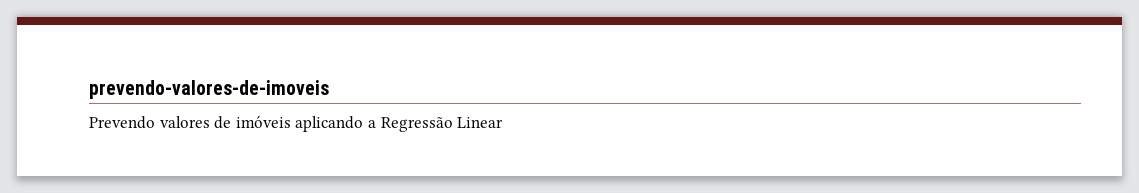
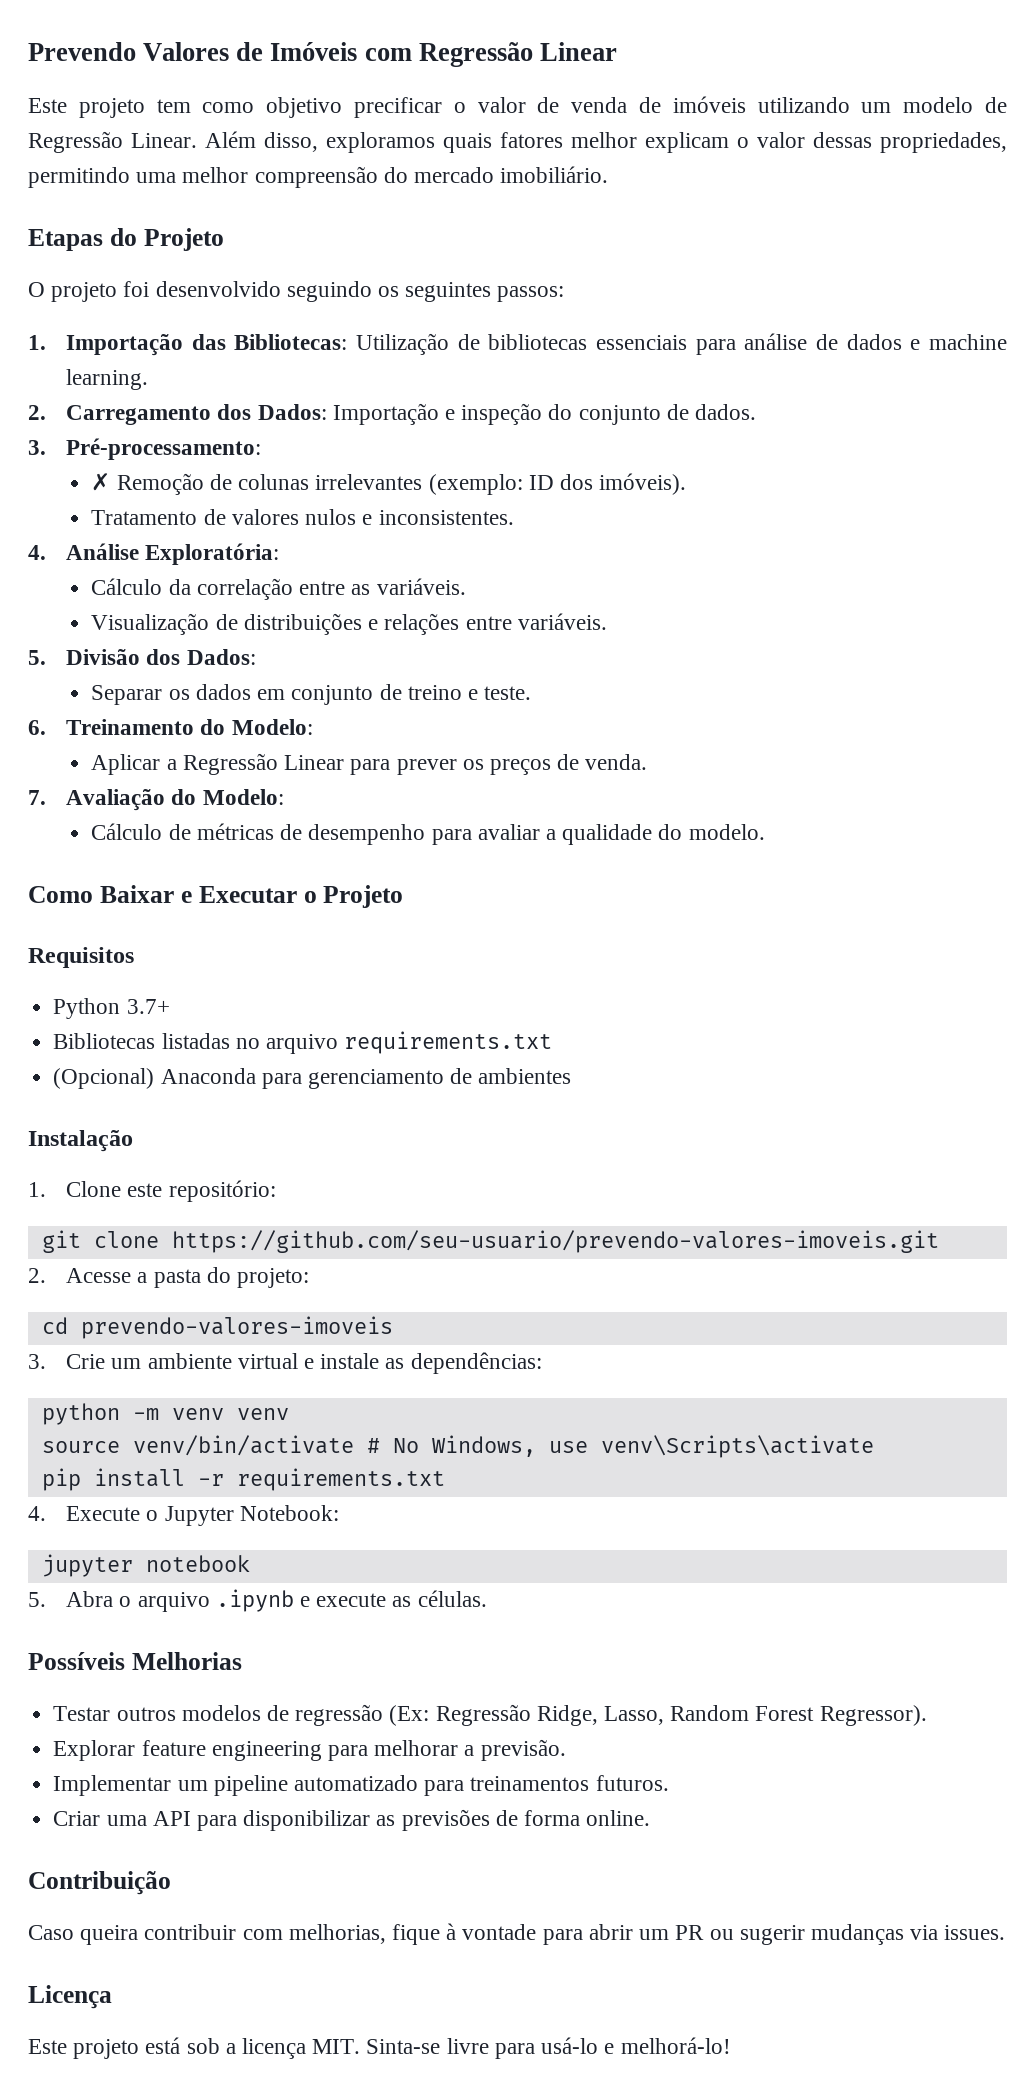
[89,80,329,99] [89,116,504,132] prevendo-valores-de-imoveis // Prevendo valores de imóveis aplicando a Regressão Linear -> [28,42,617,67] [28,96,1007,118] [28,131,1007,153] [28,166,609,188] [28,228,224,251] [28,281,565,302] [28,333,1007,356] [66,369,149,390] [28,403,757,425] [28,438,262,460] [91,473,687,495] [91,509,514,525] [28,543,280,565] [91,578,466,600] [91,613,607,635] [28,649,256,665] [91,684,532,705] [28,719,313,735] [91,753,648,775] [28,789,284,811] [91,823,765,845] [28,885,404,908] [28,947,134,968] [53,998,170,1019] [53,1031,553,1054] [53,1068,572,1089] [28,1130,133,1152] [28,1180,276,1202] [41,1230,939,1253] [28,1267,309,1288] [41,1316,393,1339] [28,1352,542,1374] [41,1403,289,1425] [41,1435,874,1458] [41,1468,445,1491] [28,1505,339,1526] [41,1554,250,1577] [28,1589,487,1612] [28,1652,242,1670] [53,1704,927,1726] [53,1739,566,1761] [53,1775,669,1796] [53,1809,651,1831] [28,1871,171,1895] [28,1923,1006,1945] [28,1985,112,2009] [28,2037,731,2059] Prevendo Valores de Imóveis com Regressão Linear // Este projeto tem como objetivo precificar o valor de venda de imóveis utilizando um modelo de Regressão Linear. Além disso, exploramos quais fatores melhor explicam o valor dessas propriedades, permitindo uma melhor compreensão do mercado imobiliário. // Etapas do Projeto // O projeto foi desenvolvido seguindo os seguintes passos: // 1. Importação das Bibliotecas: Utilização de bibliotecas essenciais para análise de dados e machine learning. // 2. Carregamento dos Dados: Importação e inspeção do conjunto de dados. // 3. Pré-processamento: // ✗ Remoção de colunas irrelevantes (exemplo: ID dos imóveis). // Tratamento de valores nulos e inconsistentes. // 4. Análise Exploratória: // Cálculo da correlação entre as variáveis. // Visualização de distribuições e relações entre variáveis. // 5. Divisão dos Dados: // Separar os dados em conjunto de treino e teste. // 6. Treinamento do Modelo: // Aplicar a Regressão Linear para prever os preços de venda. // 7. Avaliação do Modelo: // Cálculo de métricas de desempenho para avaliar a qualidade do modelo. // Como Baixar e Executar o Projeto // Requisitos // Python 3.7+ // Bibliotecas listadas no arquivo requirements.txt // (Opcional) Anaconda para gerenciamento de ambientes // Instalação // 1. Clone este repositório: // git clone https://github.com/seu-usuario/prevendo-valores-imoveis.git // 2. Acesse a pasta do projeto: // cd prevendo-valores-imoveis // 3. Crie um ambiente virtual e instale as dependências: // python -m venv venv // source venv/bin/activate # No Windows, use venv\Scripts\activate // pip install -r requirements.txt // 4. Execute o Jupyter Notebook: // jupyter notebook // 5. Abra o arquivo .ipynb e execute as células. // Possíveis Melhorias // Testar outros modelos de regressão (Ex: Regressão Ridge, Lasso, Random Forest Regressor). // Explorar feature engineering para melhorar a previsão. // Implementar um pipeline automatizado para treinamentos futuros. // Criar uma API para disponibilizar as previsões de forma online. // Contribuição // Caso queira contribuir com melhorias, fique à vontade para abrir um PR ou sugerir mudanças via issues. // Licença // Este projeto está sob a licença MIT. Sinta-se livre para usá-lo e melhorá-lo!

